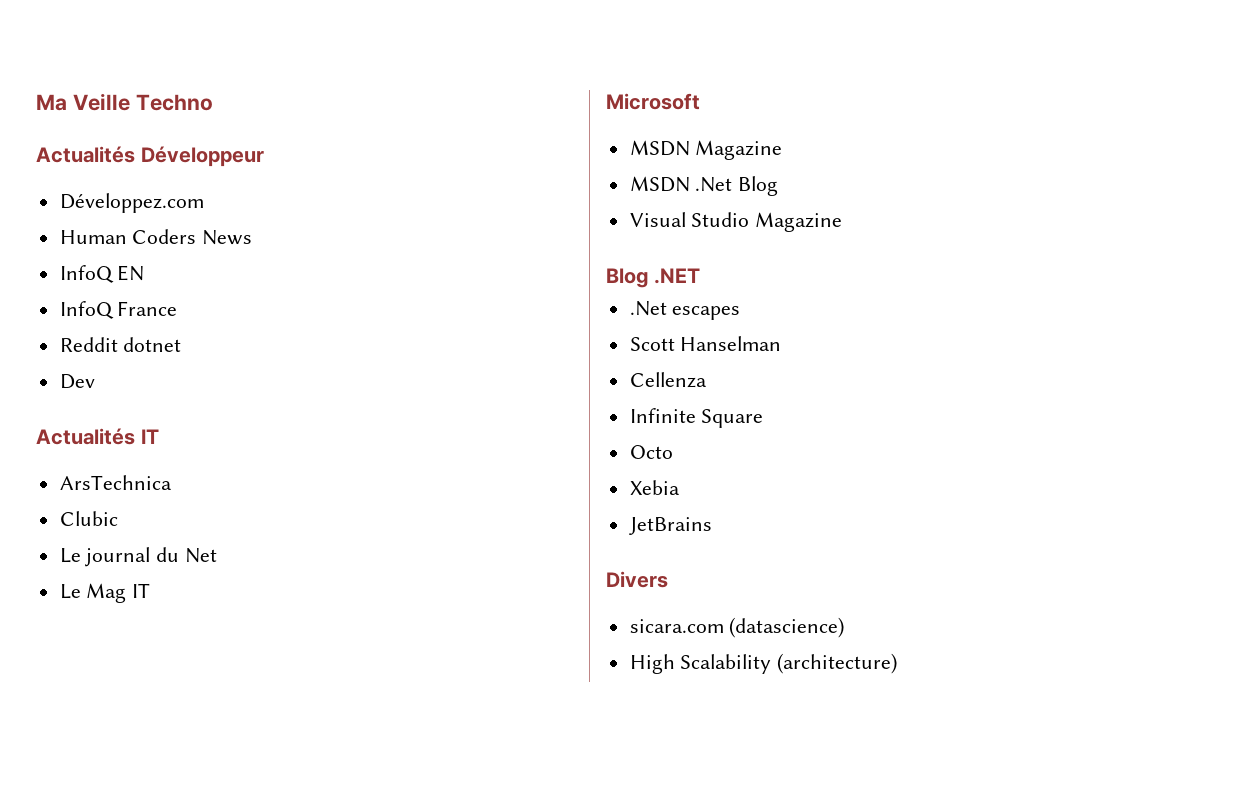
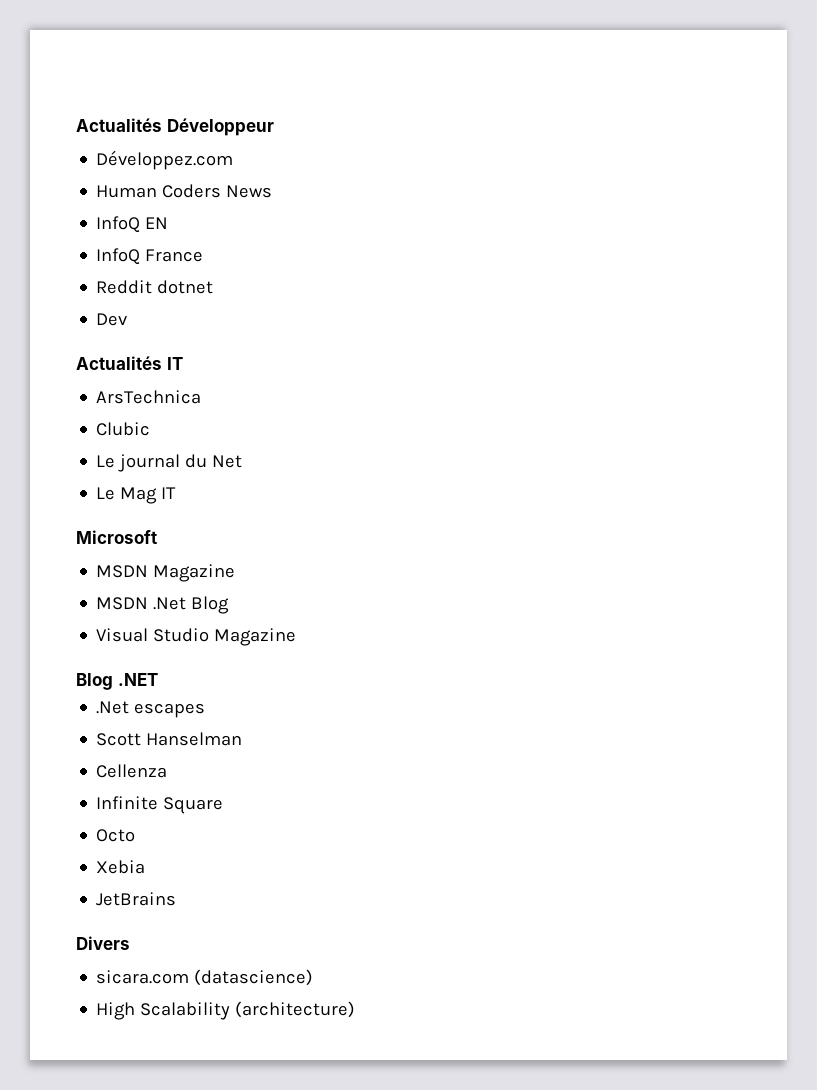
[36,93,213,111] Ma Veille Techno // -> (76, 125) none

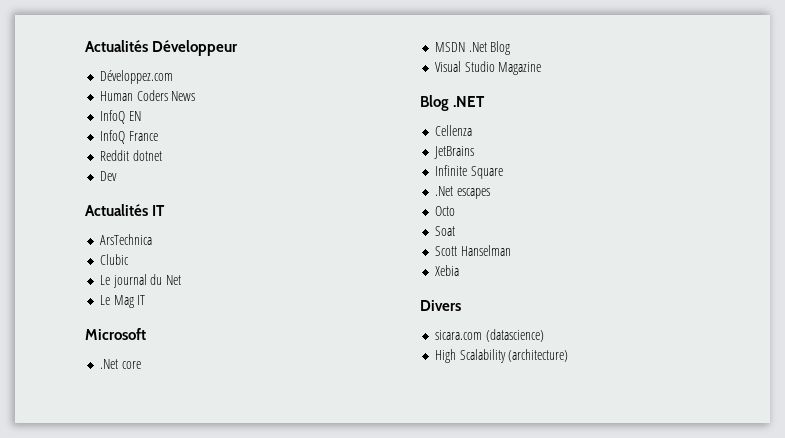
[96,564,236,582] MSDN Magazine -> [99,359,141,369] .Net core
(158, 679) none -> [434,125,472,136] [433,146,474,159] [434,165,503,179] // Cellenza // JetBrains // Infinite Square
(206, 710) none -> [434,206,455,216] [434,226,455,236] // Octo // Soat
[96,764,168,778] [96,796,224,814] [96,829,136,842] // Cellenza // Infinite Square // Octo -> (511, 250) none
[96,892,177,906] // JetBrains -> (459, 270) none

